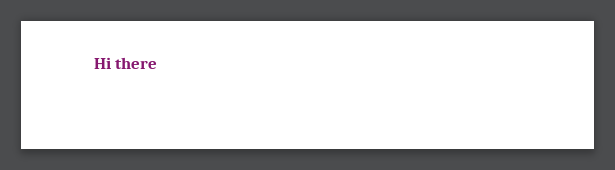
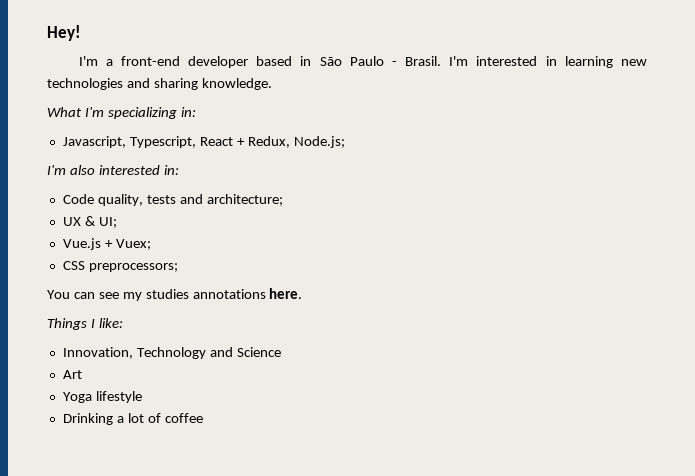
[94,57,158,69] Hi there -> [47,25,81,41] [78,56,647,68] [47,78,272,90] [47,107,196,119] [62,136,345,148] [47,165,179,175] [62,194,283,206] [62,216,117,228] [62,238,151,250] [62,261,178,272] [47,288,303,301] [47,318,123,330] [62,347,281,359] [62,370,82,379] [62,391,142,403] [62,413,203,425] Hey! // I'm a front-end developer based in São Paulo - Brasil. I'm interested in learning new technologies and sharing knowledge. // What I'm specializing in: // Javascript, Typescript, React + Redux, Node.js; // I'm also interested in: // Code quality, tests and architecture; // UX & UI; // Vue.js + Vuex; // CSS preprocessors; // You can see my studies annotations here. // Things I like: // Innovation, Technology and Science // Art // Yoga lifestyle // Drinking a lot of coffee

